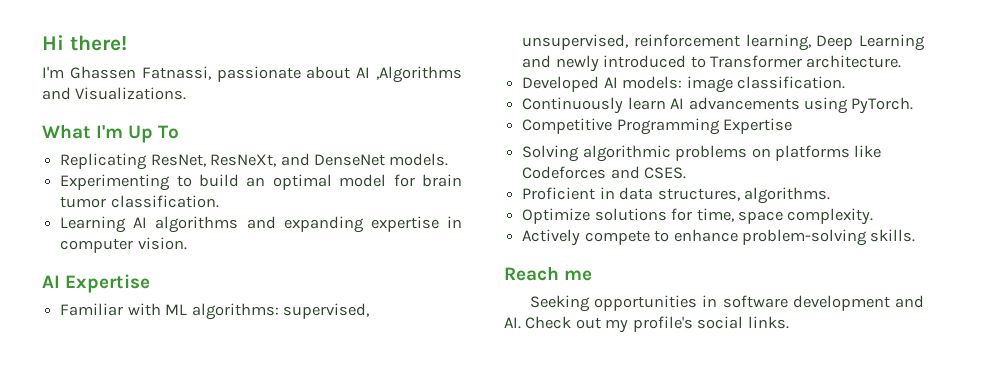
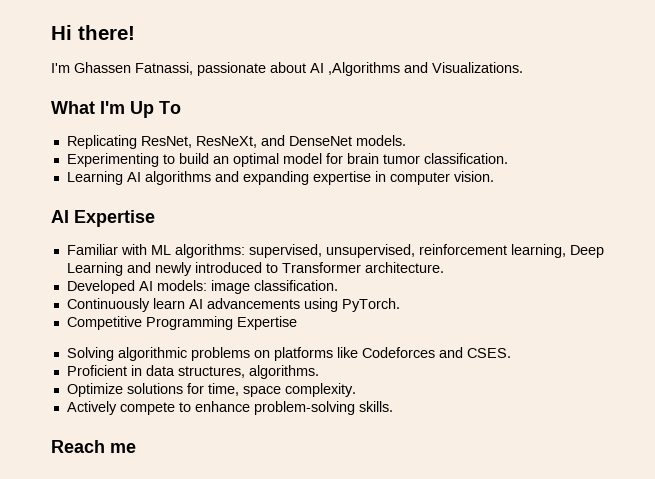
[530,295,924,312] [504,316,789,333] // Seeking opportunities in software development and AI. Check out my profile's social links. -> (136, 448) none

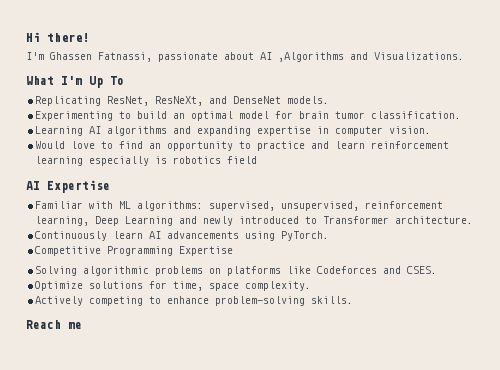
(494, 176) none -> [35,141,450,151] [35,156,258,166] // Would love to find an opportunity to practice and learn reinforcement learning especially is robotics field
[66,280,338,294] // Developed AI models: image classification. -> (474, 220) none
[66,365,319,379] // Proficient in data structures, algorithms. -> (438, 270) none
[119,402,175,415] compete -> [89,296,144,306] competing

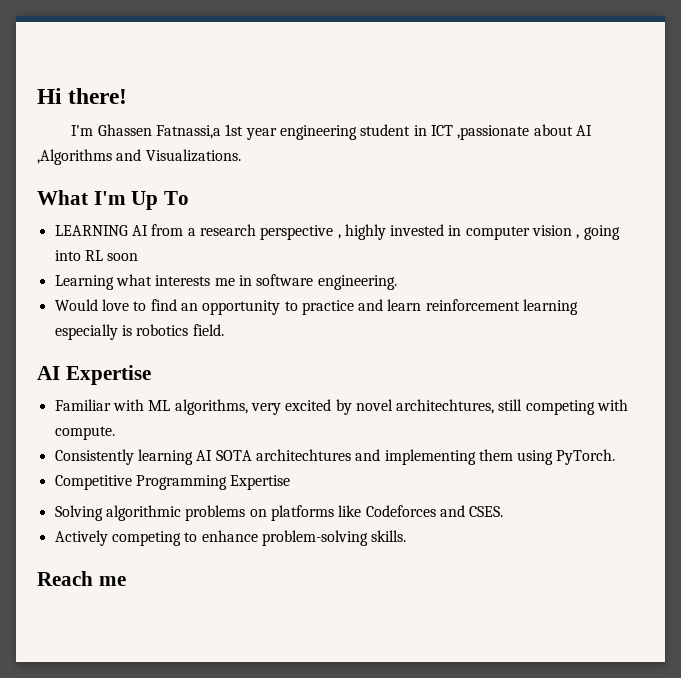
[98,52,218,62] Fatnassi, passionate -> [155,124,530,140] Fatnassi,a 1st year engineering student in ICT ,passionate
[35,96,330,106] [35,111,462,121] [35,126,432,136] Replicating ResNet, ResNeXt, and DenseNet models. // Experimenting to build an optimal model for brain tumor classification. // Learning AI algorithms and expanding expertise in computer vision. -> [54,224,620,240] [54,250,139,261] [54,274,397,290] LEARNING AI from a research perspective , highly invested in computer vision , going into RL soon // Learning what interests me in software engineering.
[227,156,258,164] field -> [192,324,224,336] field.
[137,201,444,211] [35,216,474,226] [35,231,240,241] algorithms: supervised, unsupervised, reinforcement learning, Deep Learning and newly introduced to Transformer architecture. // Continuously learn AI advancements -> [174,399,629,415] [54,426,115,440] [54,449,513,465] algorithms, very excited by novel architechtures, still competing with compute. // Consistently learning AI SOTA architechtures and implementing them
[35,281,312,291] // Optimize solutions for time, space complexity. -> (504, 511) none

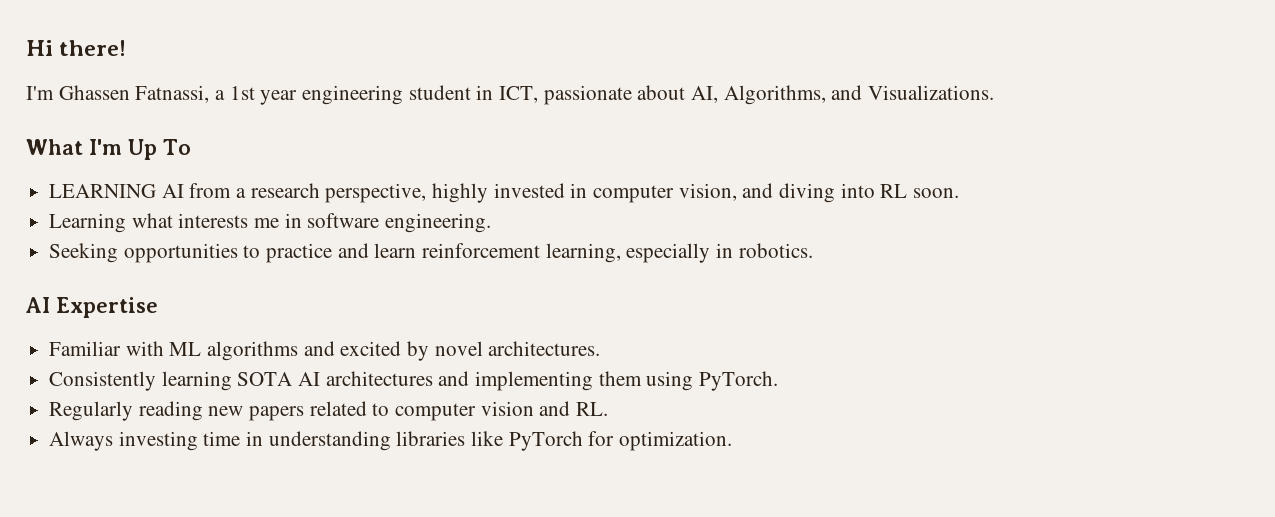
[155,125,221,139] Fatnassi,a -> [135,85,226,103] Fatnassi, a
[430,124,592,140] [37,149,112,165] ICT ,passionate about AI ,Algorithms -> [499,85,826,105] ICT, passionate about AI, Algorithms,
[260,225,341,240] perspective , -> [325,183,427,203] perspective,
[532,225,620,240] vision , going -> [678,183,836,203] vision, and diving
[107,253,139,261] soon -> [913,188,960,198] soon.
[54,299,281,315] Would love to find an opportunity -> [49,243,238,263] Seeking opportunities
[523,299,579,315] [54,324,224,340] learning especially is robotics field. -> [545,243,813,263] learning, especially in robotics.
[174,399,281,415] algorithms, very -> [207,341,335,361] algorithms and
[396,399,629,415] [54,426,115,440] architechtures, still competing with compute. -> [488,341,601,356] architectures.
[196,449,351,461] AI SOTA architechtures -> [237,371,433,386] SOTA AI architectures
[54,475,291,490] [54,505,504,521] [54,530,407,546] [37,571,126,586] Competitive Programming Expertise // Solving algorithmic problems on platforms like Codeforces and CSES. // Actively competing to enhance problem-solving skills. // Reach me -> [49,401,609,421] [49,431,733,451] Regularly reading new papers related to computer vision and RL. // Always investing time in understanding libraries like PyTorch for optimization.

